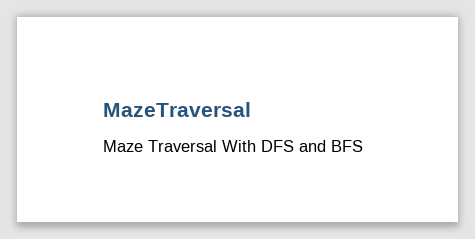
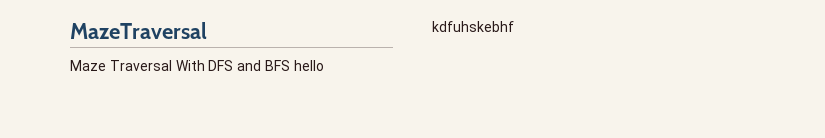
(363, 146) none -> [293,60,324,71] [432,21,514,32] hello kdfuhskebhf

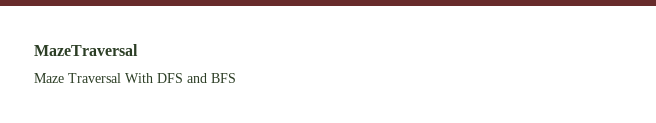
[293,60,324,71] [432,21,514,32] hello kdfuhskebhf -> (236, 78) none

